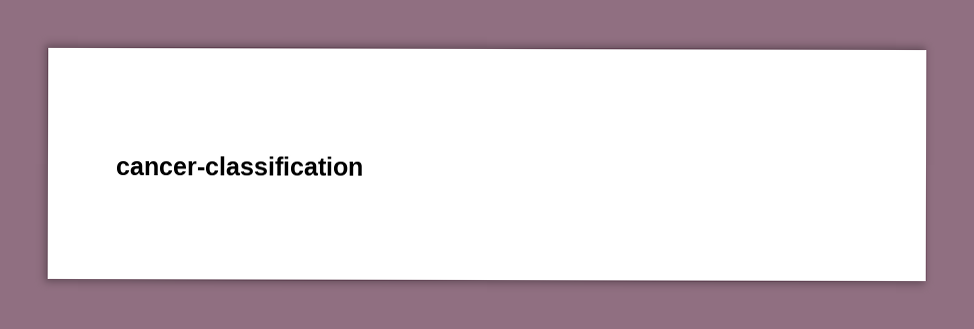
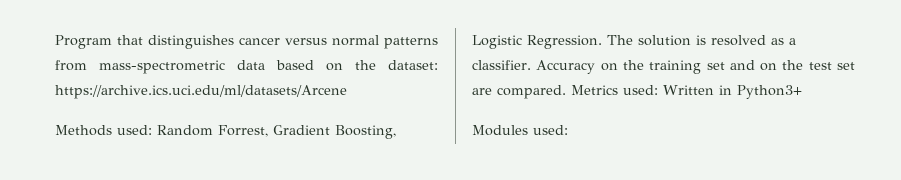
[115,156,364,176] cancer-classification -> [55,35,438,49] [55,60,438,74] [55,85,347,99] [55,125,396,139] [472,35,796,49] [472,60,855,74] [472,85,802,99] [472,125,568,136] Program that distinguishes cancer versus normal patterns from mass-spectrometric data based on the dataset: https://archive.ics.uci.edu/ml/datasets/Arcene // Methods used: Random Forrest, Gradient Boosting, Logistic Regression. The solution is resolved as a classifier. Accuracy on the training set and on the test set are compared. Metrics used: Written in Python3+ // Modules used:

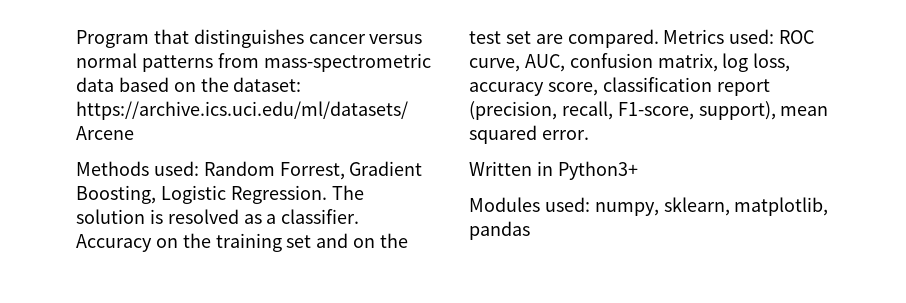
(658, 90) none -> [779,30,815,44] [469,53,791,72] [469,77,770,96] [469,101,829,120] [469,125,589,144] ROC curve, AUC, confusion matrix, log loss, accuracy score, classification report (precision, recall, F1-score, support), mean squared error. //
(568, 130) none -> [594,197,829,216] [469,221,530,240] numpy, sklearn, matplotlib, pandas

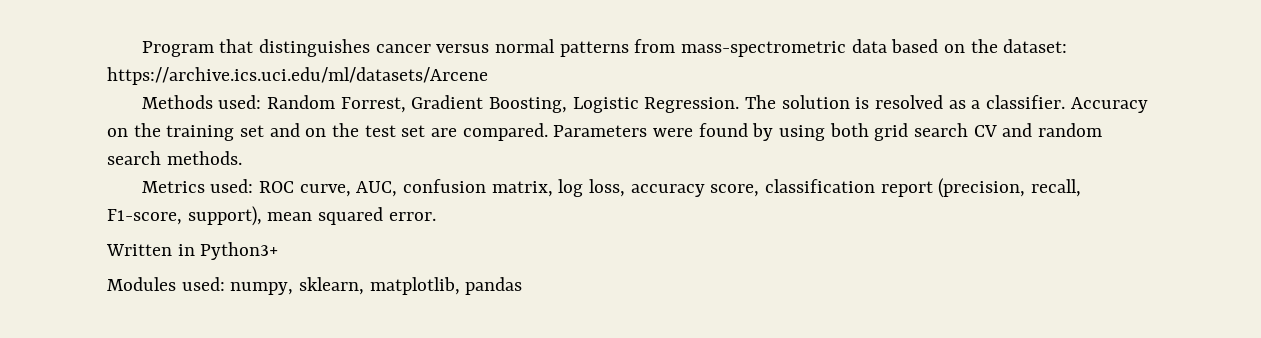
(659, 38) none -> [553,123,1103,141] [107,151,242,165] Parameters were found by using both grid search CV and random search methods. //

